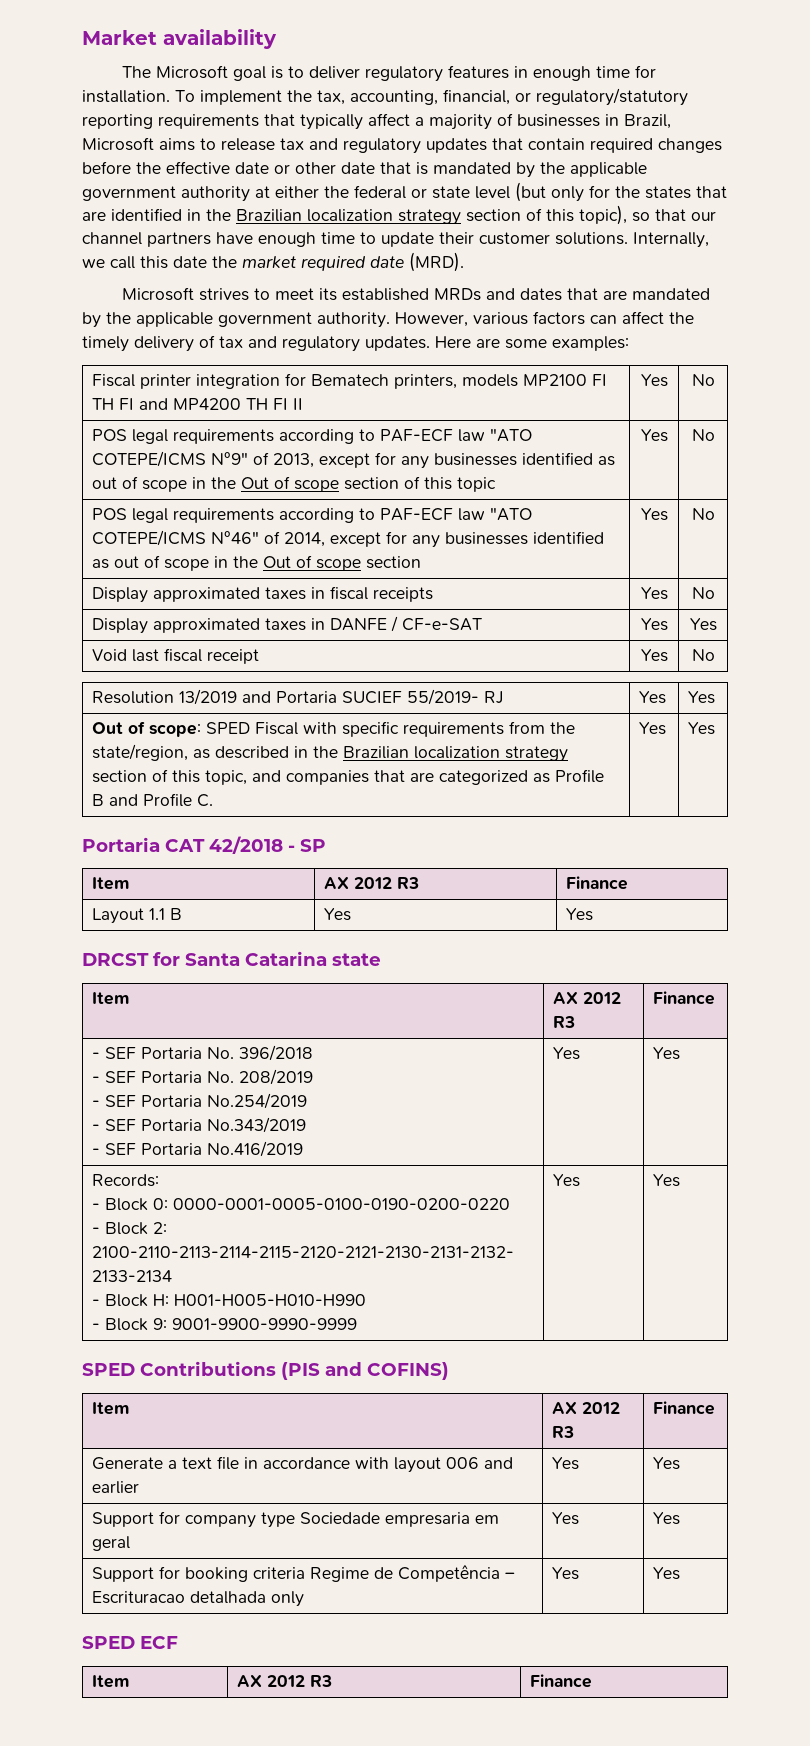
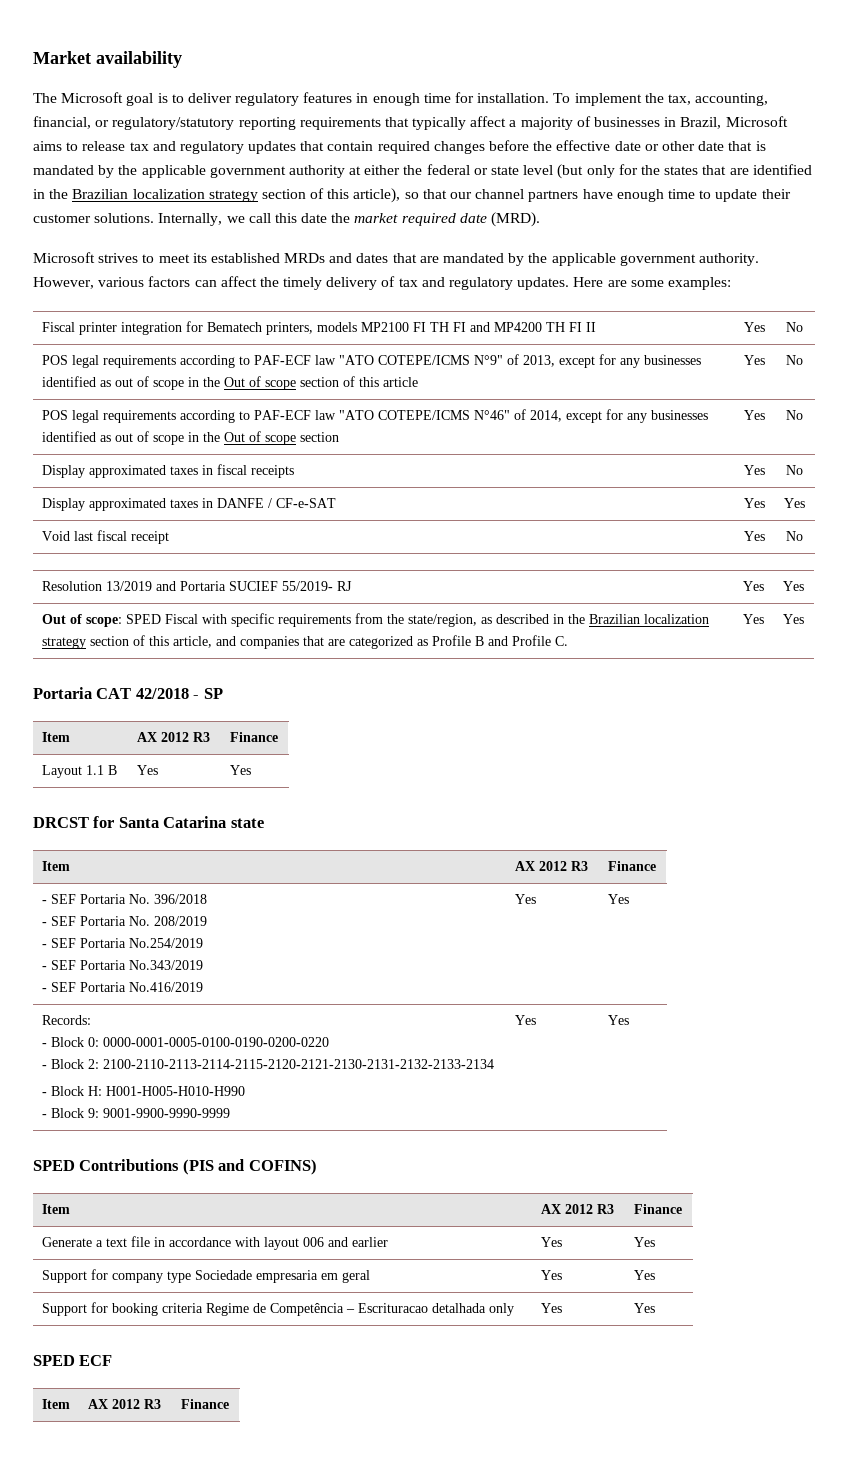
[579,205,627,225] topic), -> [353,188,401,203] article),
[457,477,497,492] topic -> [382,377,418,387] article
[205,770,248,785] topic, -> [172,636,212,648] article,

